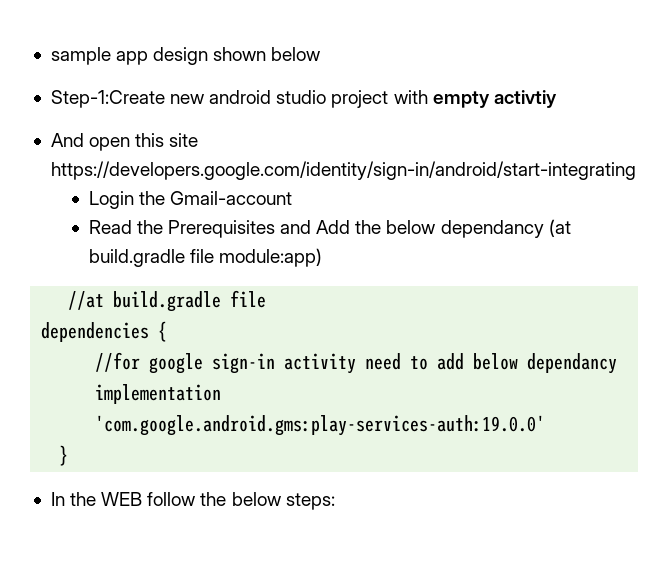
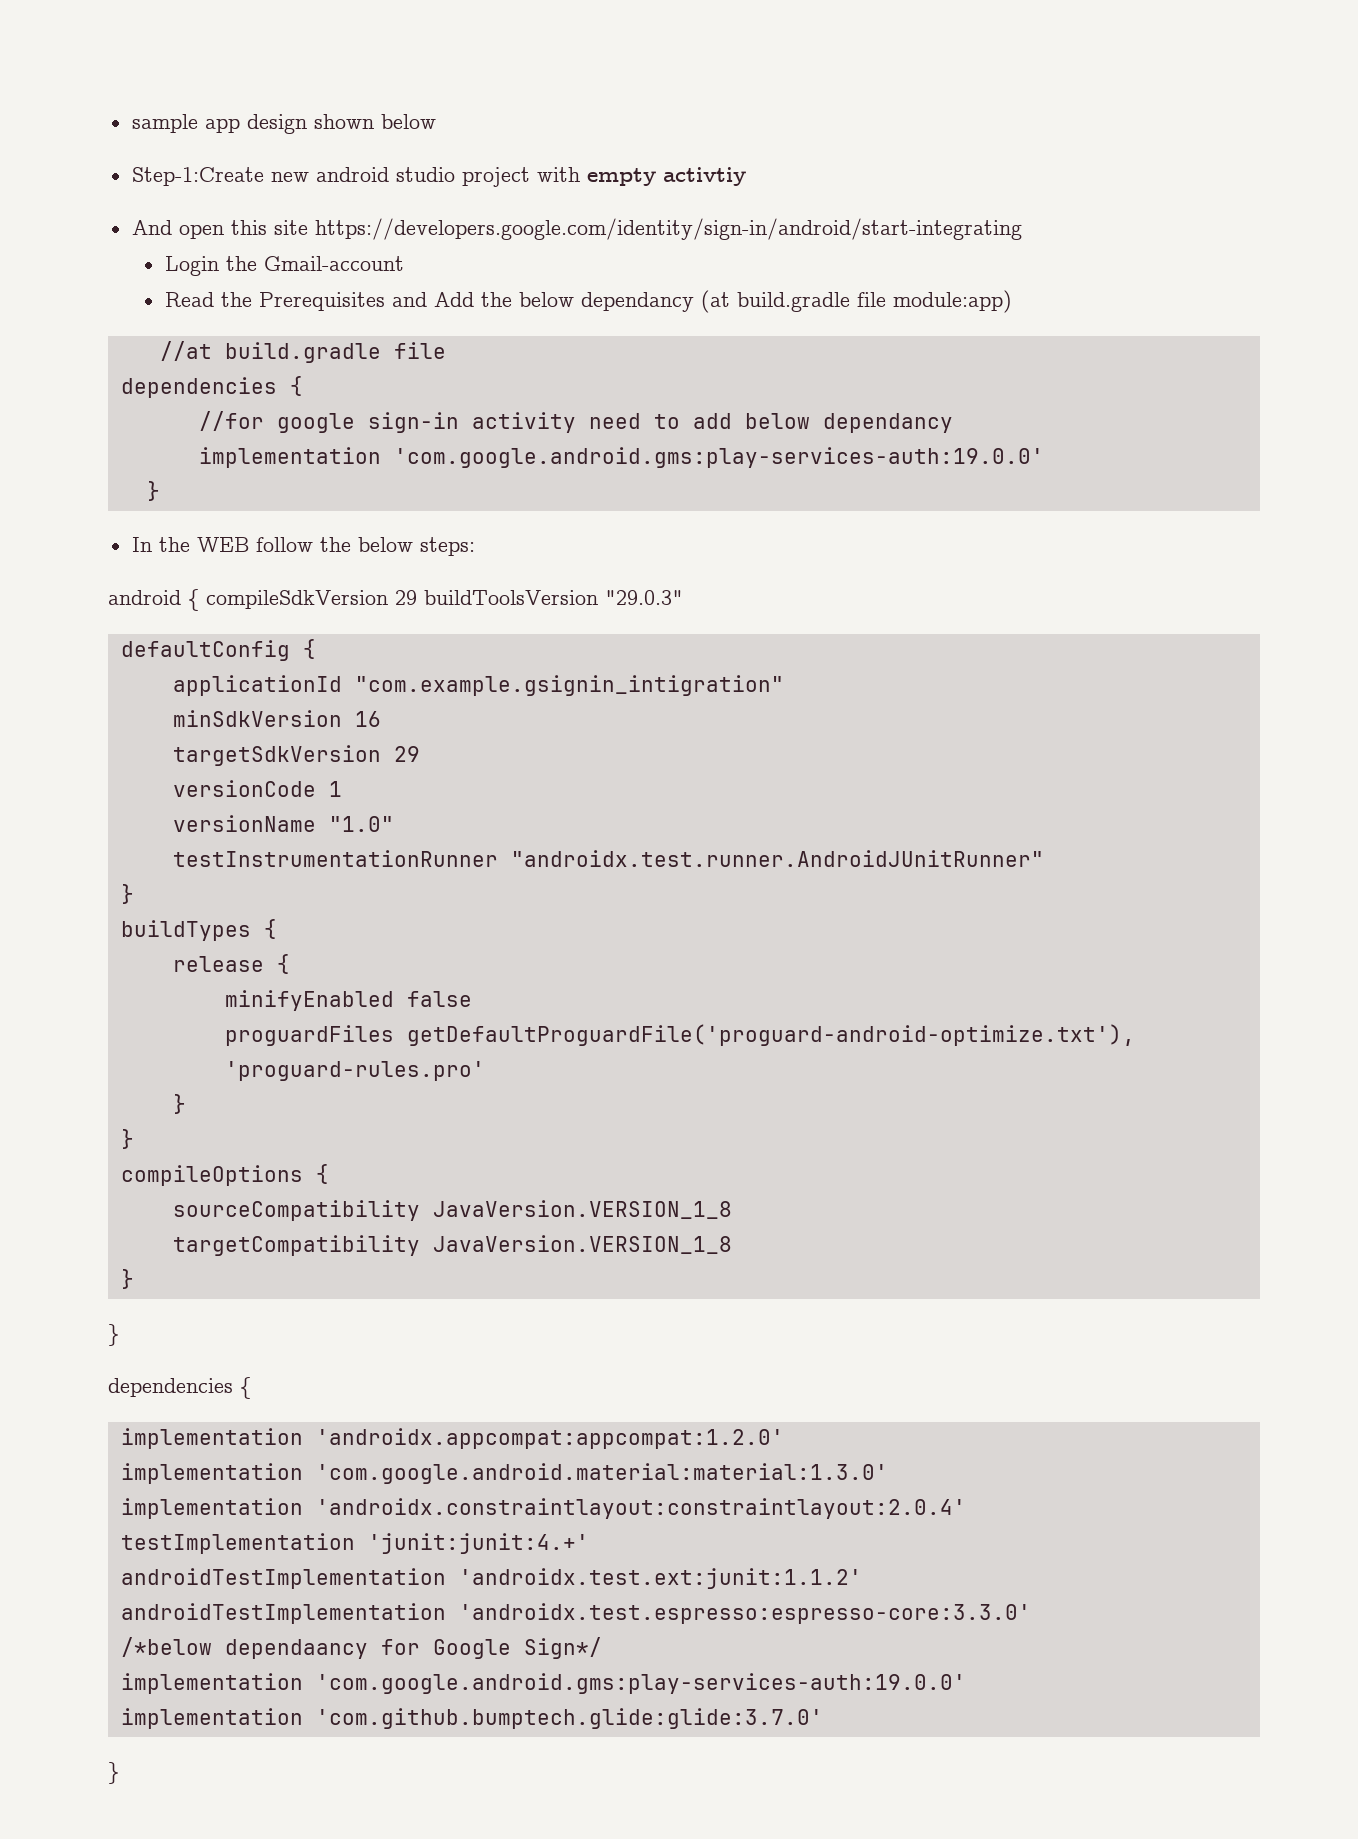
(335, 501) none -> [108,589,683,611] [120,639,316,661] [172,675,784,696] [172,710,381,727] [172,745,420,766] [172,780,342,797] [172,815,394,832] [172,850,1044,867] [120,884,134,904] [120,919,277,941] [172,954,290,974] [224,990,472,1011] [224,1024,1135,1046] [224,1061,485,1081] [172,1094,186,1114] [120,1129,134,1149] [120,1164,329,1186] [172,1200,732,1221] [172,1235,732,1256] [120,1269,134,1289] [108,1324,119,1346] [108,1377,251,1399] [120,1428,784,1449] [120,1463,888,1484] [120,1498,966,1519] [120,1533,589,1554] [120,1568,862,1589] [120,1603,1031,1624] [120,1637,602,1659] [120,1673,966,1694] [120,1708,823,1729] [108,1762,119,1784] // android { compileSdkVersion 29 buildToolsVersion "29.0.3" // defaultConfig { // applicationId "com.example.gsignin_intigration" // minSdkVersion 16 // targetSdkVersion 29 // versionCode 1 // versionName "1.0" // testInstrumentationRunner "androidx.test.runner.AndroidJUnitRunner" // } // buildTypes { // release { // minifyEnabled false // proguardFiles getDefaultProguardFile('proguard-android-optimize.txt'), 'proguard-rules.pro' // } // } // compileOptions { // sourceCompatibility JavaVersion.VERSION_1_8 // targetCompatibility JavaVersion.VERSION_1_8 // } // } // dependencies { // implementation 'androidx.appcompat:appcompat:1.2.0' // implementation 'com.google.android.material:material:1.3.0' // implementation 'androidx.constraintlayout:constraintlayout:2.0.4' // testImplementation 'junit:junit:4.+' // androidTestImplementation 'androidx.test.ext:junit:1.1.2' // androidTestImplementation 'androidx.test.espresso:espresso-core:3.3.0' // /*below dependaancy for Google Sign*/ // implementation 'com.google.android.gms:play-services-auth:19.0.0' // implementation 'com.github.bumptech.glide:glide:3.7.0' // }

